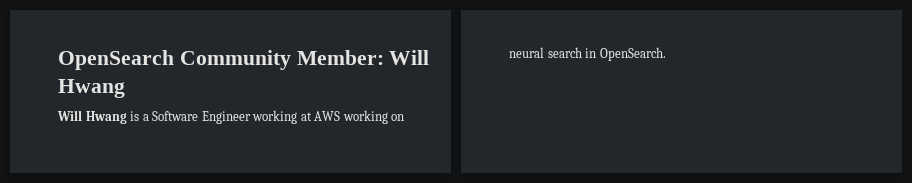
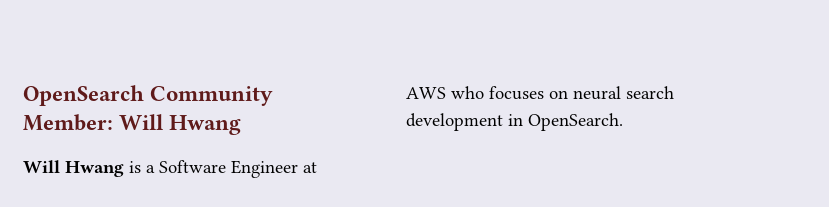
[252,110,298,124] working -> (298, 169) none
[342,110,388,124] working -> [451,86,544,100] who focuses
(582, 52) none -> [406,113,503,131] development

